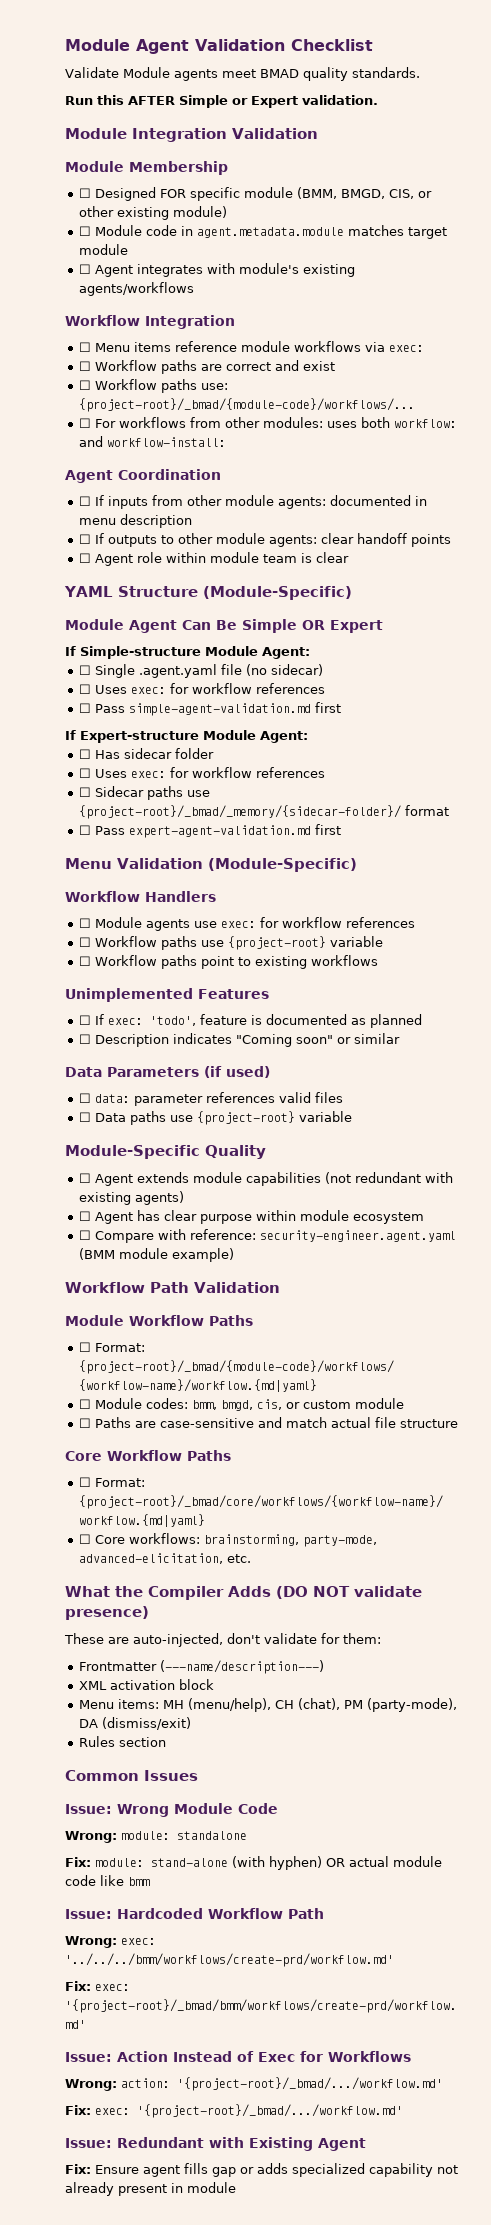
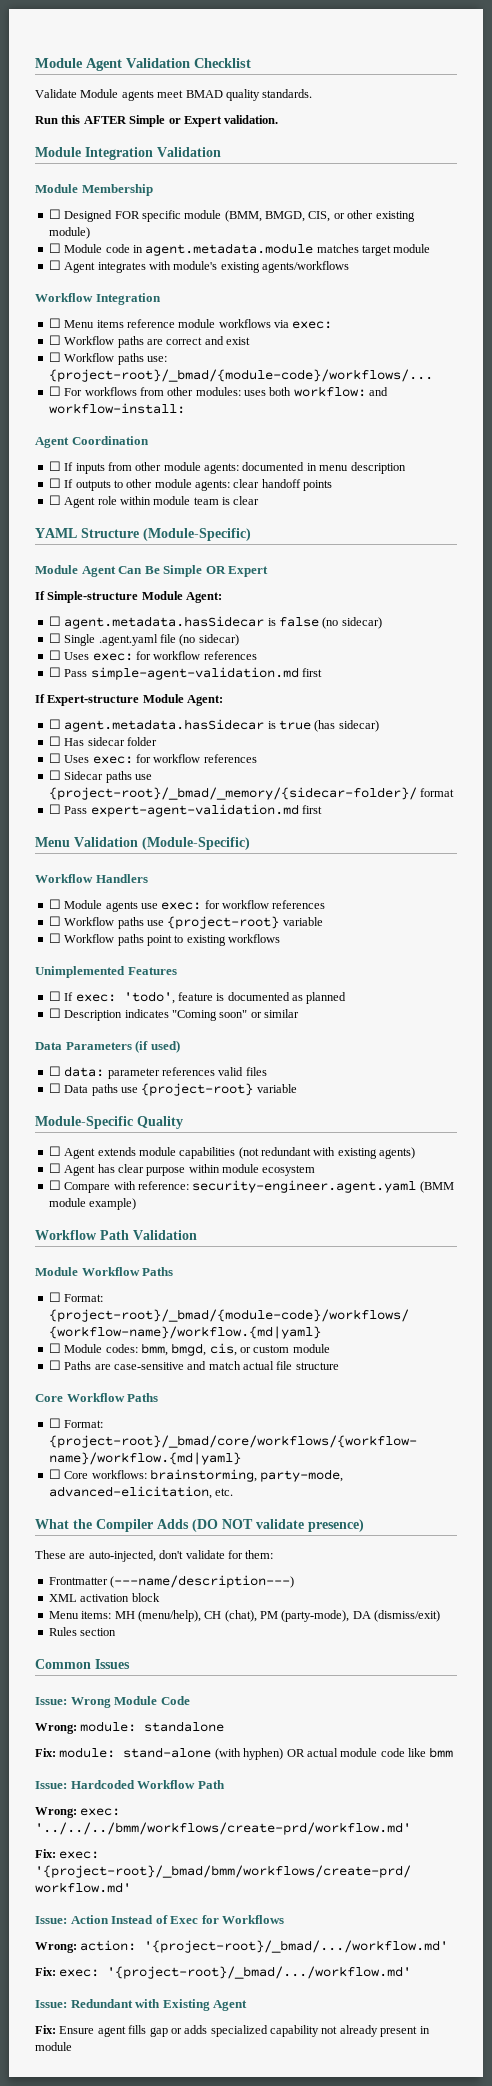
(310, 653) none -> [48,616,382,629] // ☐ agent.metadata.hasSidecar is false (no sidecar)
(308, 737) none -> [48,719,379,732] // ☐ agent.metadata.hasSidecar is true (has sidecar)

